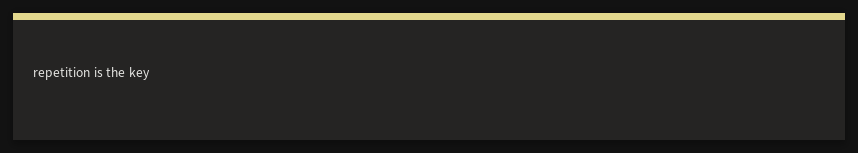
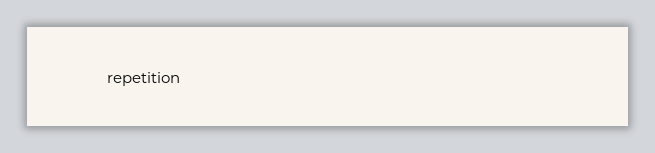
[93,67,150,80] is the key -> (180, 79) none

